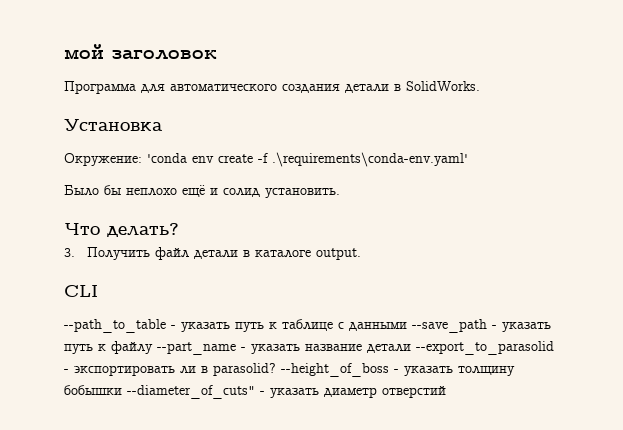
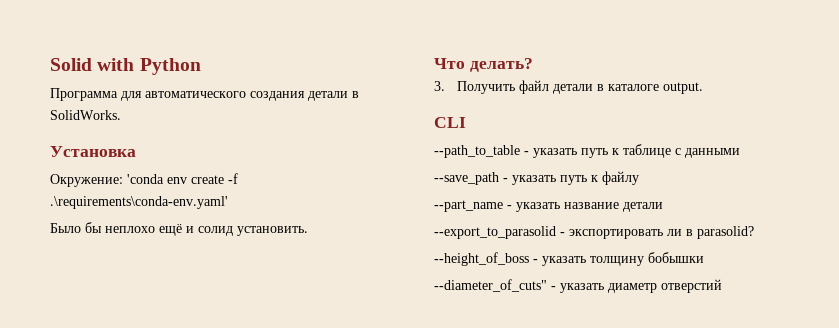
[64,44,217,60] мой заголовок -> [50,58,201,75] Solid with Python
(407, 326) none -> (740, 153) //
(153, 347) none -> (639, 178) //
(411, 348) none -> (663, 207) //
(276, 369) none -> (754, 232) //
(122, 390) none -> (704, 257) //

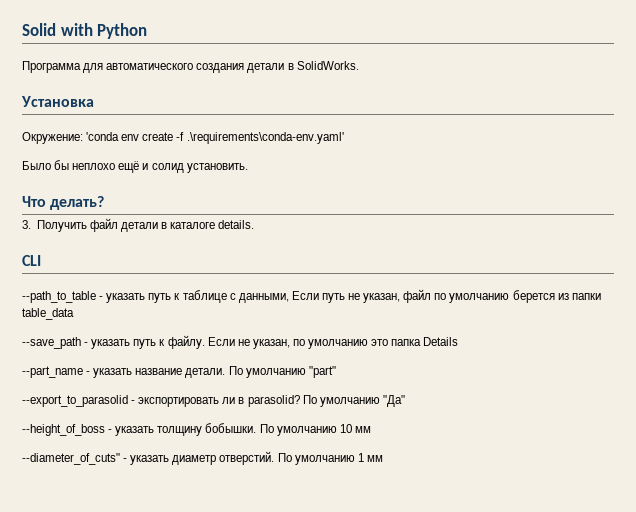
[662,82,703,94] output. -> [218,220,255,229] details.
[685,148,740,158] данными -> [238,289,601,303] [22,308,74,320] данными, Если путь не указан, файл по умолчанию берется из папки table_data
[602,171,639,185] файлу -> [167,335,459,349] файлу. Если не указан, по умолчанию это папка Details
[623,202,663,212] детали -> [185,366,336,378] детали. По умолчанию "part"
(754, 232) none -> [302,395,405,407] По умолчанию "Да"
[648,252,704,263] бобышки -> [205,423,371,436] бобышки. По умолчанию 10 мм
[661,279,722,293] отверстий -> [219,451,383,465] отверстий. По умолчанию 1 мм

